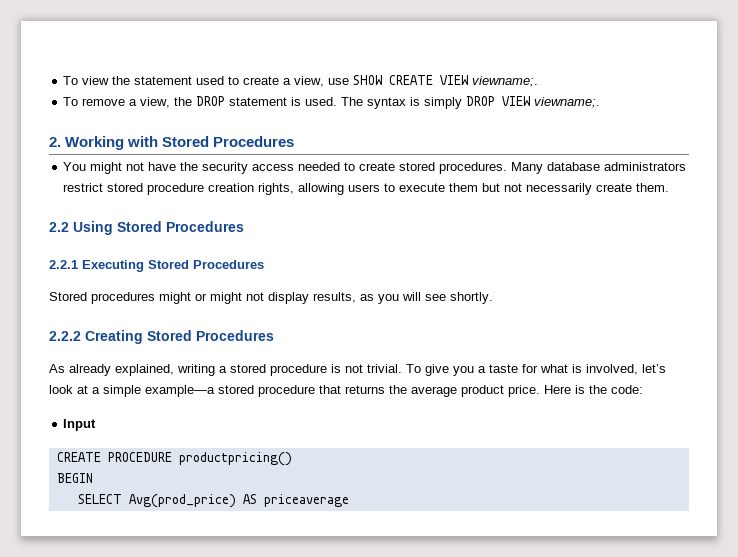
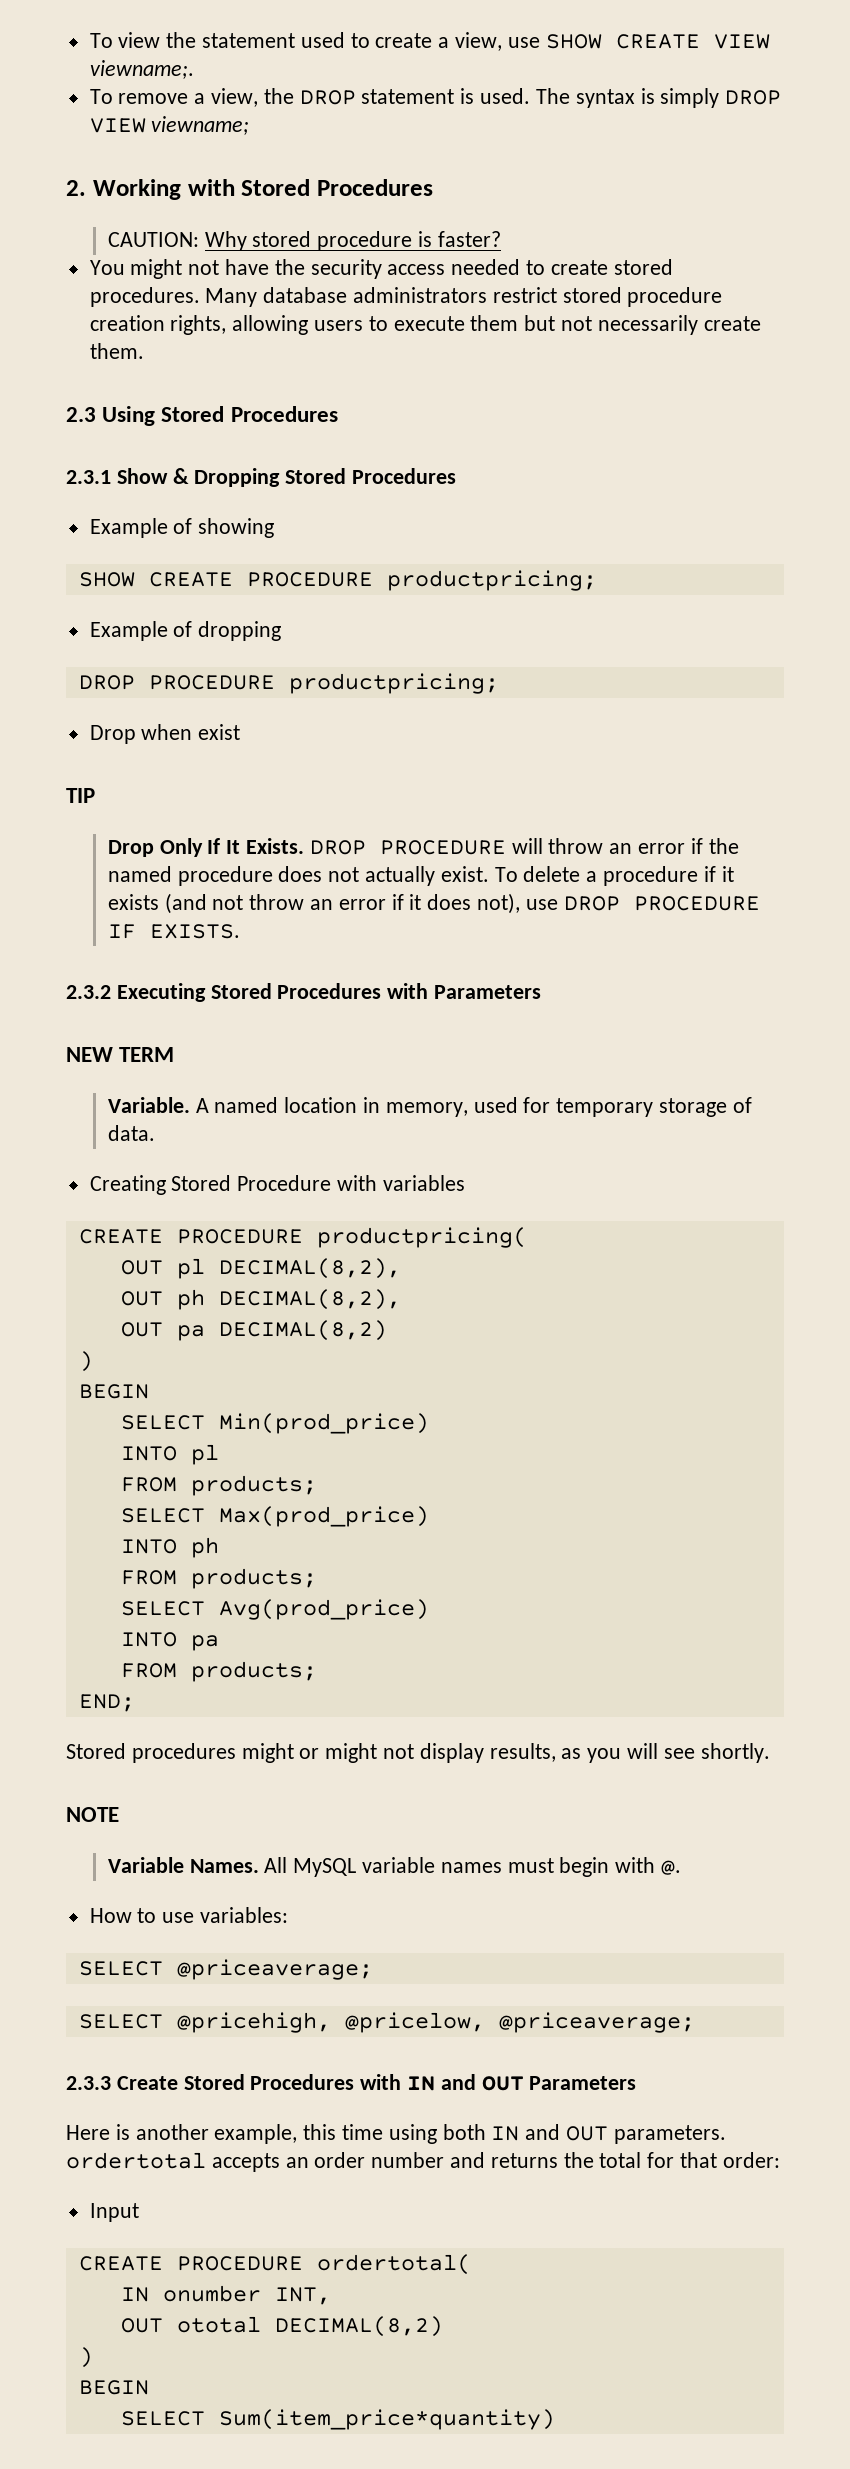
[534,97,601,108] viewname;. -> [151,116,250,135] viewname;
(295, 141) none -> [107,231,501,251] // CAUTION: Why stored procedure is faster?
[49,222,69,232] 2.2 -> [66,407,96,422] 2.3
[49,260,264,272] 2.2.1 Executing Stored Procedures -> [66,468,457,487] [89,518,275,538] [78,570,597,591] [89,621,282,641] [78,673,499,694] [89,724,241,744] [66,788,95,803] [107,838,739,857] [107,866,734,886] [107,893,760,914] [107,924,240,939] [66,983,542,1002] [66,1047,175,1062] [107,1097,752,1117] [107,1125,155,1141] [89,1175,465,1195] [78,1227,527,1248] [120,1258,401,1279] [120,1289,401,1310] [120,1320,387,1341] [78,1351,93,1372] [78,1384,149,1399] [120,1413,429,1434] [120,1444,219,1465] [120,1475,317,1496] [120,1506,429,1527] [120,1537,219,1558] [120,1568,317,1589] [120,1599,429,1620] [120,1632,219,1651] [120,1661,317,1682] [78,1694,135,1712] 2.3.1 Show & Dropping Stored Procedures // Example of showing // SHOW CREATE PROCEDURE productpricing; // Example of dropping // DROP PROCEDURE productpricing; // Drop when exist // TIP // Drop Only If It Exists. DROP PROCEDURE will throw an error if the named procedure does not actually exist. To delete a procedure if it exists (and not throw an error if it does not), use DROP PROCEDURE IF EXISTS. // 2.3.2 Executing Stored Procedures with Parameters // NEW TERM // Variable. A named location in memory, used for temporary storage of data. // Creating Stored Procedure with variables // CREATE PROCEDURE productpricing( // OUT pl DECIMAL(8,2), // OUT ph DECIMAL(8,2), // OUT pa DECIMAL(8,2) // ) // BEGIN // SELECT Min(prod_price) // INTO pl // FROM products; // SELECT Max(prod_price) // INTO ph // FROM products; // SELECT Avg(prod_price) // INTO pa // FROM products; // END;
[49,330,274,344] [49,364,666,376] [49,385,643,397] [63,419,97,431] [56,452,292,466] [56,473,93,483] [77,494,349,508] 2.2.2 Creating Stored Procedures // As already explained, writing a stored procedure is not trivial. To give you a taste for what is involved, let’s look at a simple example—a stored procedure that returns the average product price. Here is the code: // Input // CREATE PROCEDURE productpricing() // BEGIN // SELECT Avg(prod_price) AS priceaverage -> [66,1807,119,1822] [107,1857,681,1877] [89,1907,289,1923] [78,1959,373,1980] [78,2012,695,2033] [66,2074,637,2091] [66,2124,726,2144] [66,2152,780,2172] [89,2203,139,2222] [78,2254,471,2275] [120,2285,331,2305] [120,2316,443,2337] [78,2347,93,2368] [78,2380,149,2395] [120,2409,555,2430] NOTE // Variable Names. All MySQL variable names must begin with @. // How to use variables: // SELECT @priceaverage; // SELECT @pricehigh, @pricelow, @priceaverage; // 2.3.3 Create Stored Procedures with IN and OUT Parameters // Here is another example, this time using both IN and OUT parameters. ordertotal accepts an order number and returns the total for that order: // Input // CREATE PROCEDURE ordertotal( // IN onumber INT, // OUT ototal DECIMAL(8,2) // ) // BEGIN // SELECT Sum(item_price*quantity)

